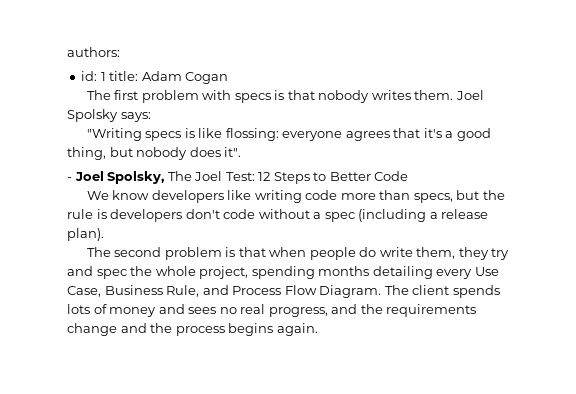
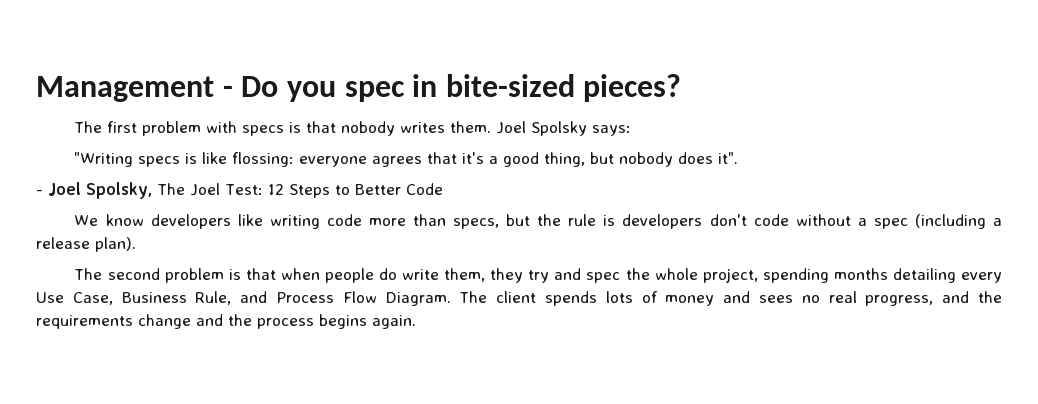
[67,47,120,57] [81,71,229,84] authors: // id: 1 title: Adam Cogan -> [36,74,682,102] Management - Do you spec in bite-sized pieces?

